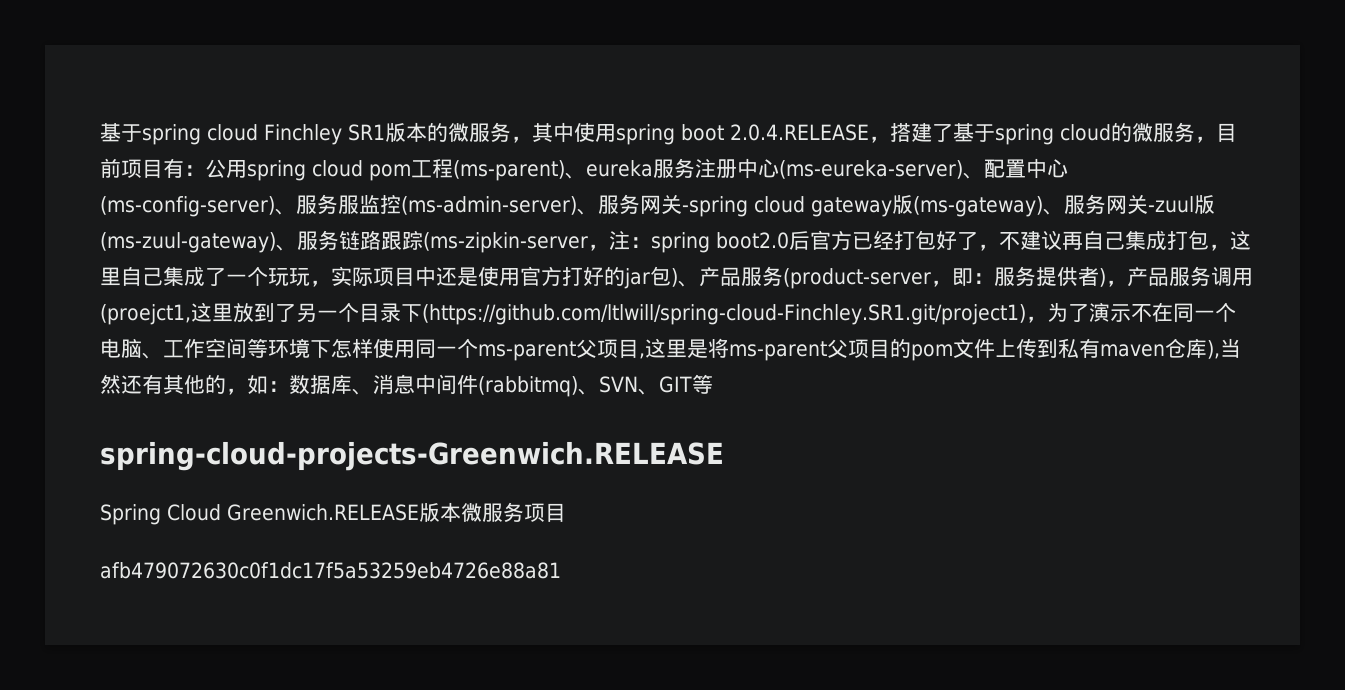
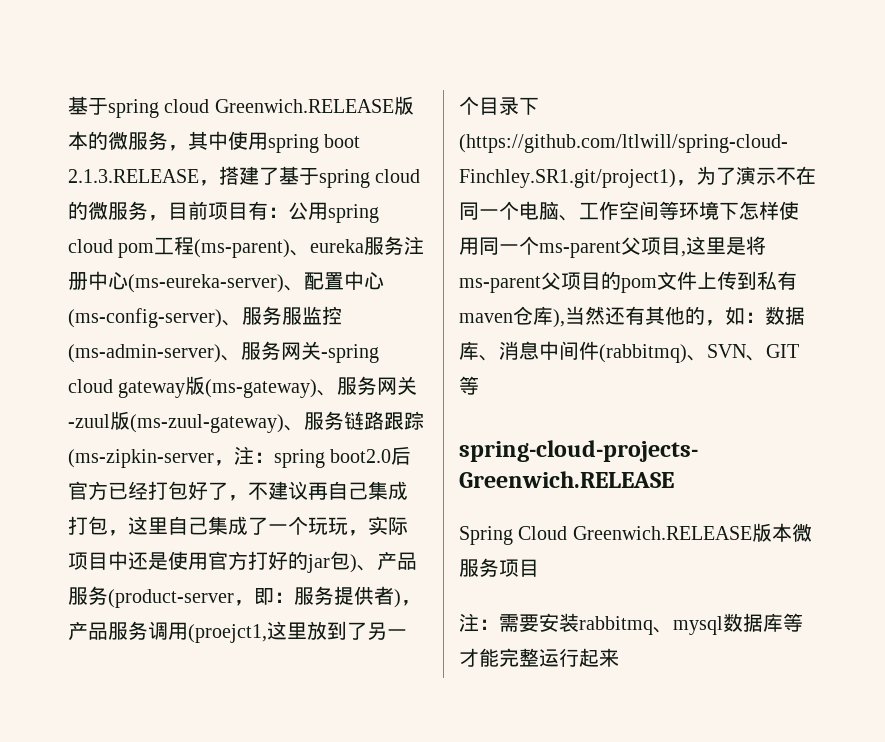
[100,123,385,145] 基于spring cloud Finchley SR1 -> [68,96,394,118] 基于spring cloud Greenwich.RELEASE
[729,124,869,141] 2.0.4.RELEASE -> [68,169,199,183] 2.1.3.RELEASE
[100,562,561,579] afb479072630c0f1dc17f5a53259eb4726e88a81 -> [459,613,803,635] [459,648,619,667] 注：需要安装rabbitmq、mysql数据库等才能完整运行起来

